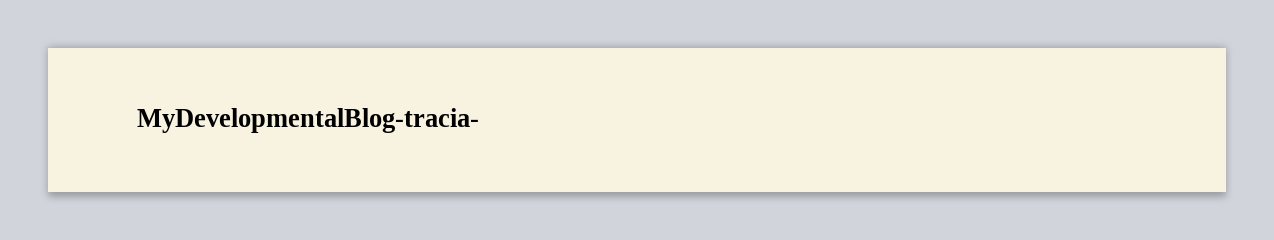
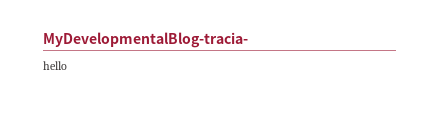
(479, 120) none -> [43,61,67,70] // hello

